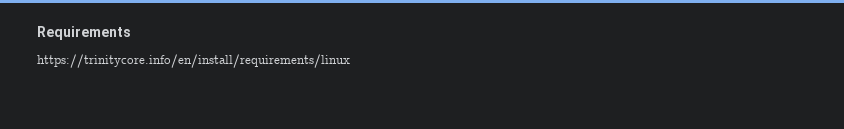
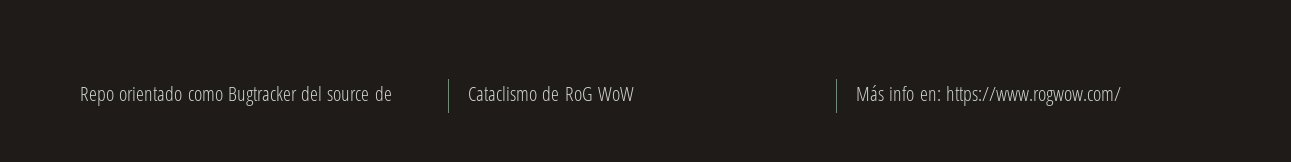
[37,26,131,40] [37,54,350,68] Requirements // https://trinitycore.info/en/install/requirements/linux -> [80,86,634,106] [856,85,1121,106] Repo orientado como Bugtracker del source de Cataclismo de RoG WoW // Más info en: https://www.rogwow.com/

